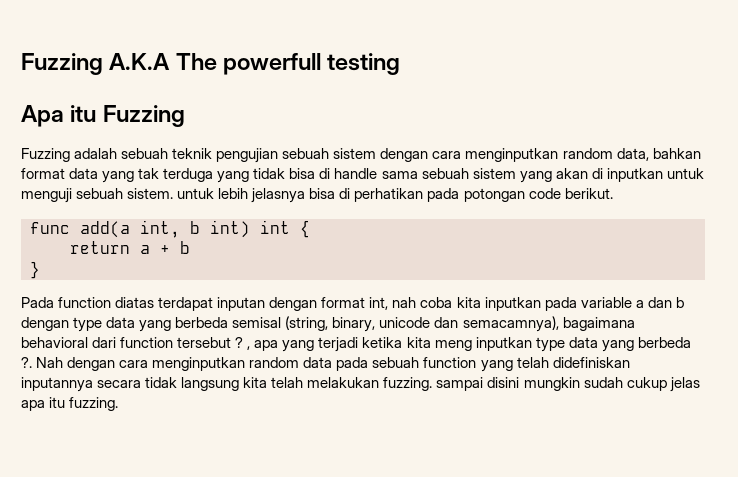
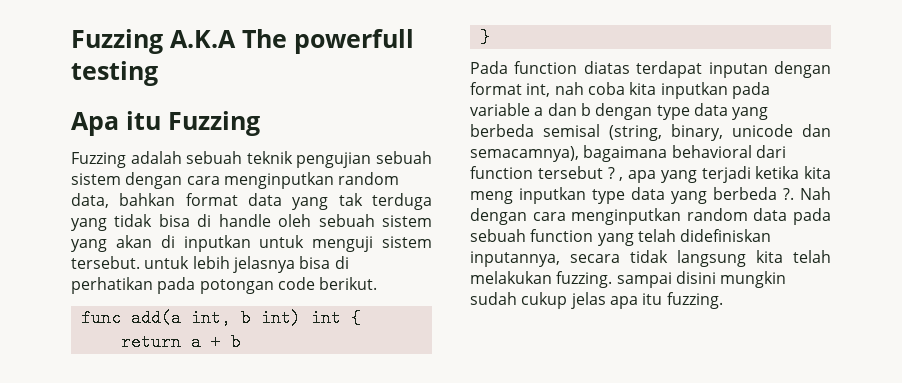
[381,171,418,179] sama -> [278,214,312,227] oleh
[76,188,174,199] sebuah sistem. -> [382,236,433,248] [71,256,140,269] sistem tersebut.
[21,377,93,392] inputannya -> [470,251,560,267] inputannya,

